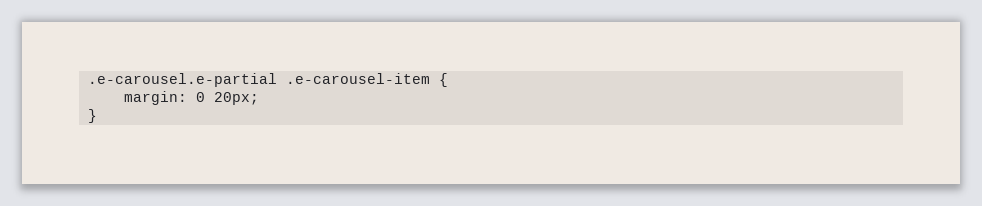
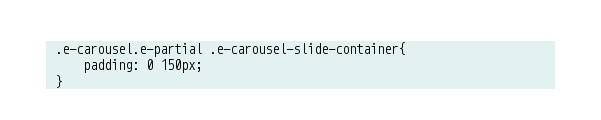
[285,73,448,87] [123,91,259,105] .e-carousel-item { // margin: 0 20px; -> [209,42,406,55] [83,59,203,73] .e-carousel-slide-container{ // padding: 0 150px;

